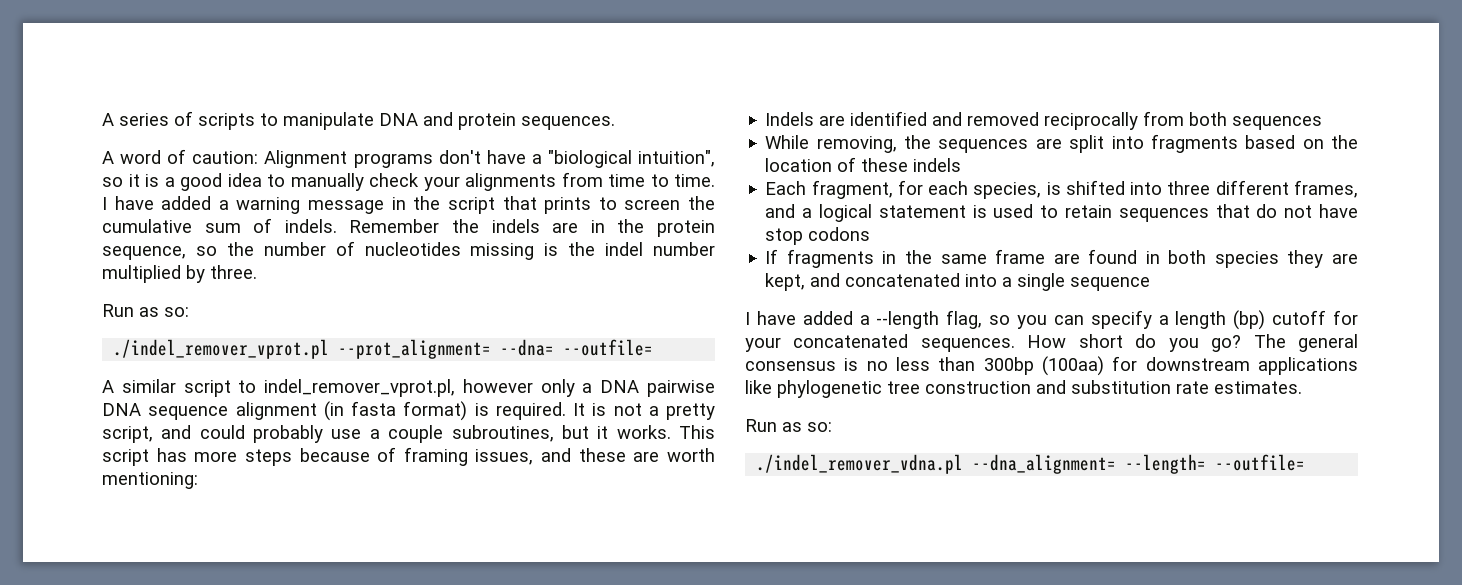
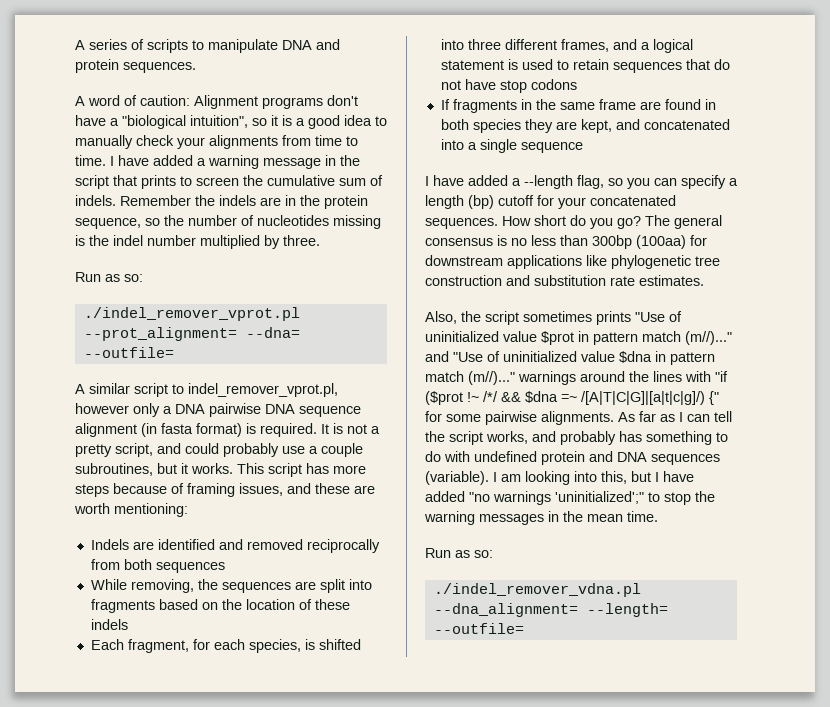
(1302, 387) none -> [425,311,682,325] [425,331,732,345] [425,351,715,365] [425,371,728,385] [425,391,719,405] [425,411,732,425] [425,431,728,445] [425,451,720,465] [425,471,694,485] [425,491,715,505] [424,511,658,525] // Also, the script sometimes prints "Use of uninitialized value $prot in pattern match (m//)..." and "Use of uninitialized value $dna in pattern match (m//)..." warnings around the lines with "if ($prot !~ /*/ && $dna =~ /[A|T|C|G]|[a|t|c|g]/) {" for some pairwise alignments. As far as I can tell the script works, and probably has something to do with undefined protein and DNA sequences (variable). I am looking into this, but I have added "no warnings 'uninitialized';" to stop the warning messages in the mean time.

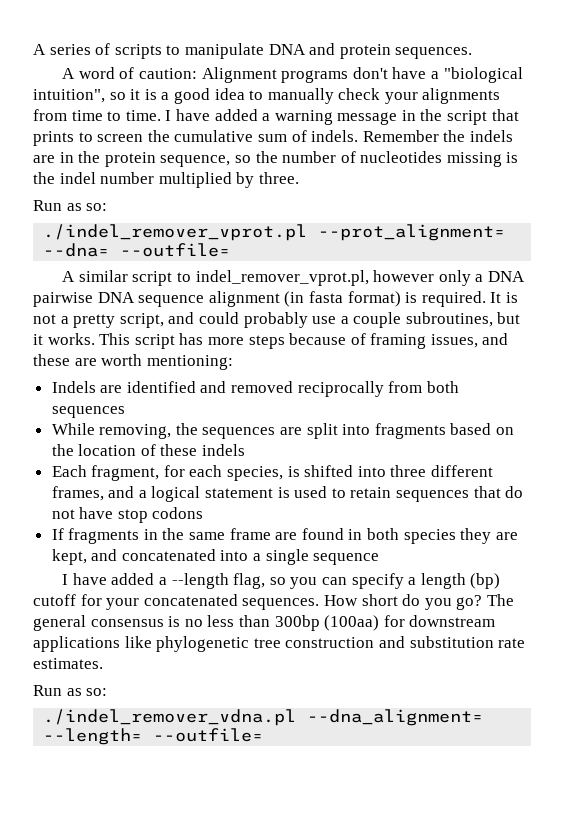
[425,311,682,325] [425,331,732,345] [425,351,715,365] [425,371,728,385] [425,391,719,405] [425,411,732,425] [425,431,728,445] [425,451,720,465] [425,471,694,485] [425,491,715,505] [424,511,658,525] // Also, the script sometimes prints "Use of uninitialized value $prot in pattern match (m//)..." and "Use of uninitialized value $dna in pattern match (m//)..." warnings around the lines with "if ($prot !~ /*/ && $dna =~ /[A|T|C|G]|[a|t|c|g]/) {" for some pairwise alignments. As far as I can tell the script works, and probably has something to do with undefined protein and DNA sequences (variable). I am looking into this, but I have added "no warnings 'uninitialized';" to stop the warning messages in the mean time. -> (103, 663) none

